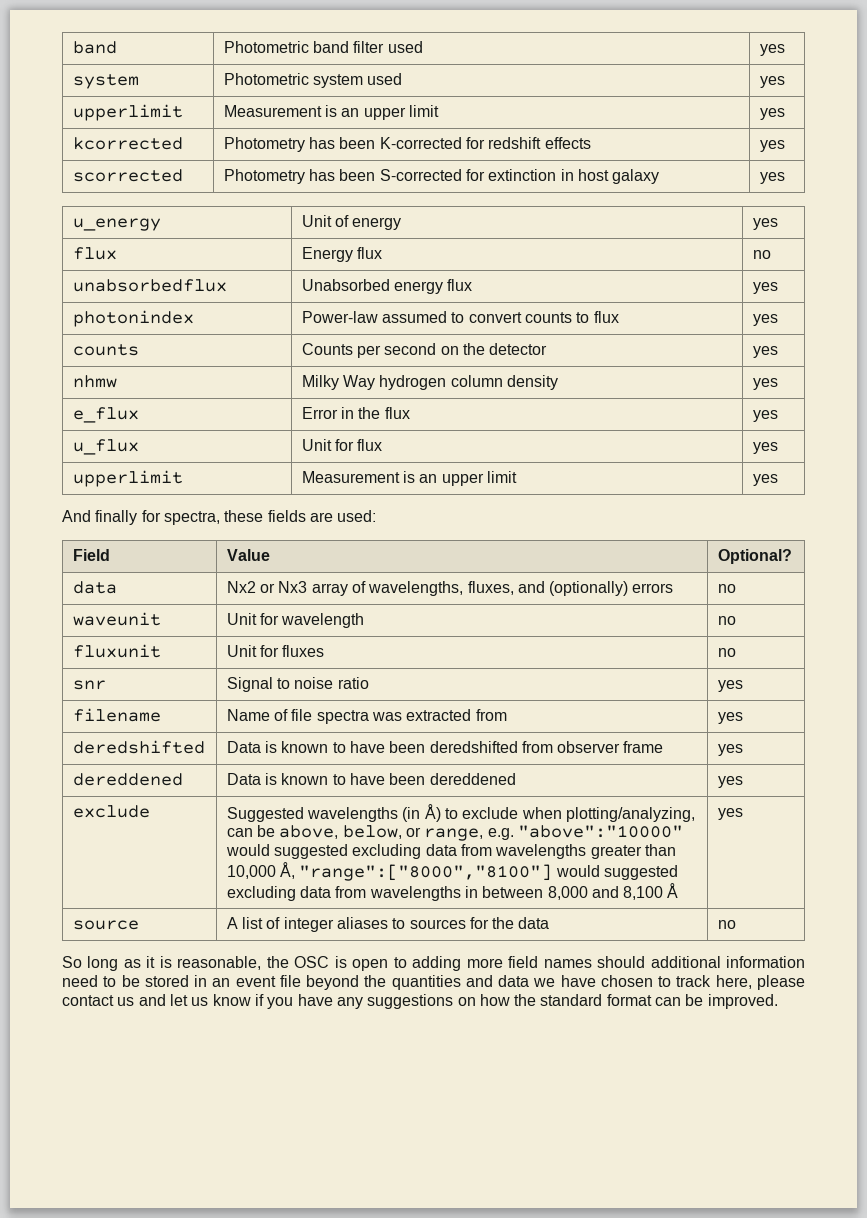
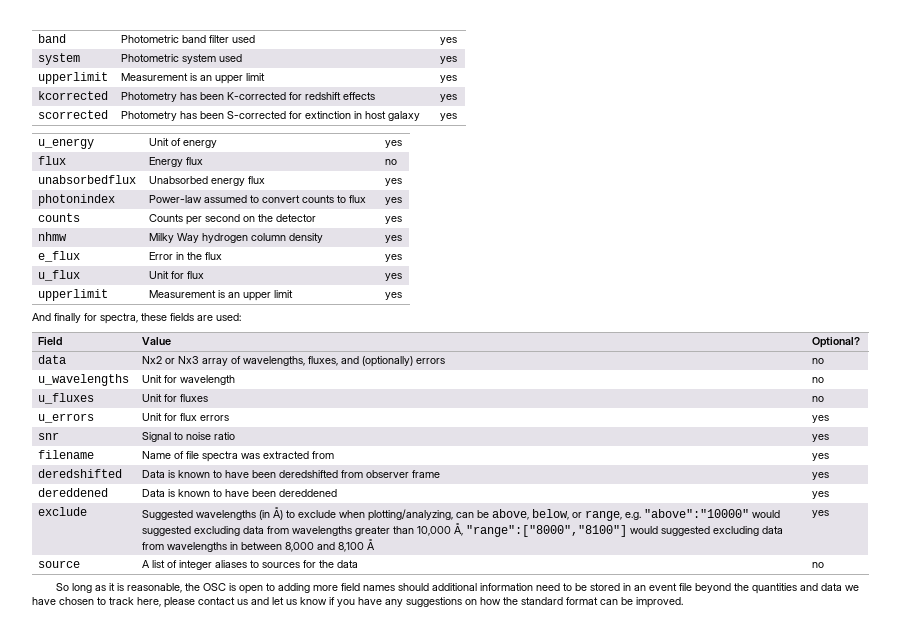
[72,612,161,626] waveunit -> [38,374,130,386] u_wavelengths
[72,644,161,658] fluxunit -> [38,393,95,404] u_fluxes
(736, 652) none -> [38,413,95,423] [142,413,230,421] [812,415,830,423] // u_errors | Unit for flux errors | yes

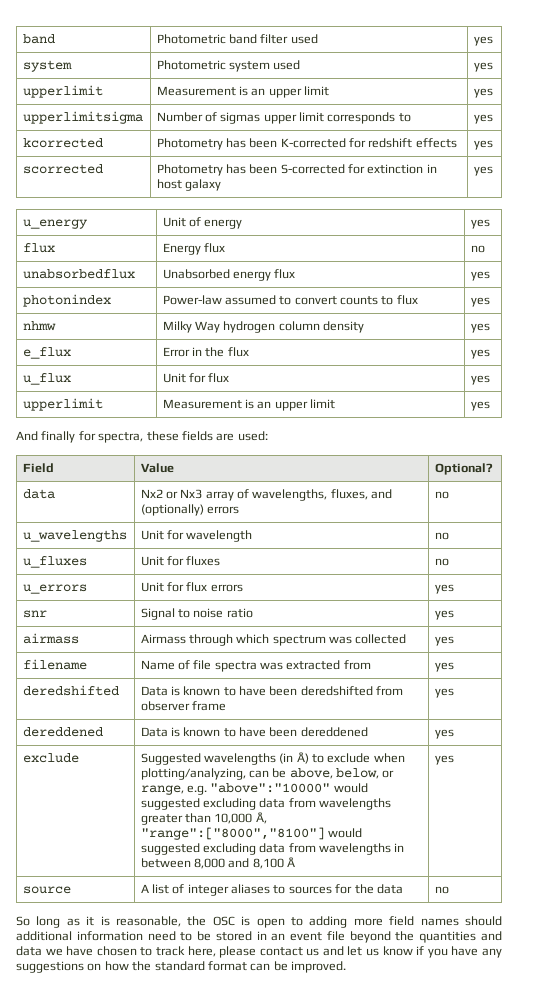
(458, 79) none -> [22,111,143,124] [156,112,411,124] [473,114,493,124] // upperlimitsigma | Number of sigmas upper limit corresponds to | yes
[38,213,81,222] [149,214,317,225] [385,216,403,224] // counts | Counts per second on the detector | yes -> (490, 302) none
(830, 438) none -> [22,633,79,644] [140,634,407,646] [434,636,454,646] // airmass | Airmass through which spectrum was collected | yes

